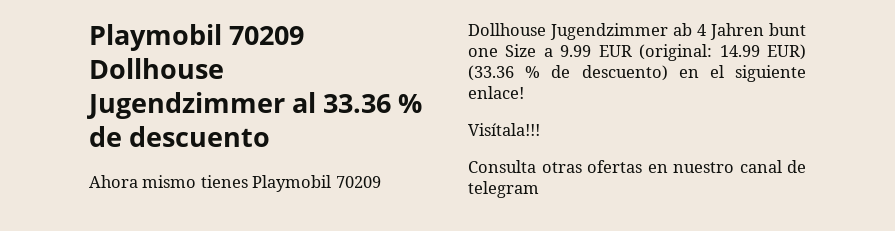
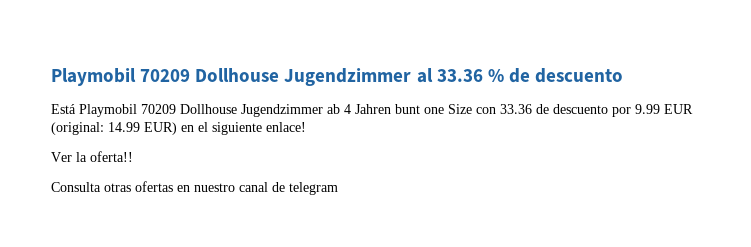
[89,175,248,188] Ahora mismo tienes -> [51,104,76,114] Está
[543,48,553,57] a -> [476,104,631,117] con 33.36 de descuento por
[468,65,668,81] (33.36 % de descuento) -> (177, 128) none
[468,123,540,136] Visítala!!! -> [51,151,133,162] Ver la oferta!!

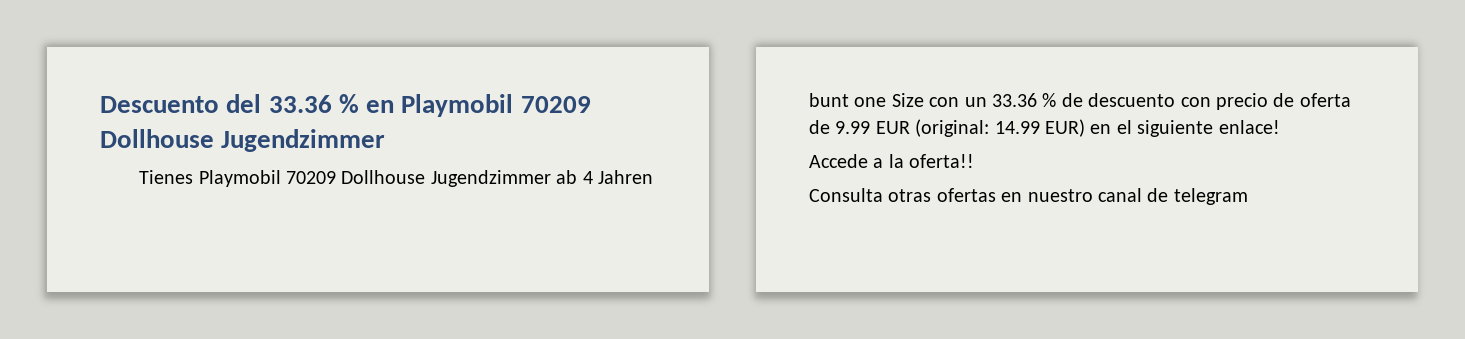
[51,68,624,86] [51,104,76,114] Playmobil 70209 Dollhouse Jugendzimmer al 33.36 % de descuento // Está -> [100,94,591,117] [100,129,386,152] [139,170,194,184] Descuento del 33.36 % en Playmobil 70209 Dollhouse Jugendzimmer // Tienes
[500,104,631,117] 33.36 de descuento por -> [964,93,1351,110] [809,120,830,134] un 33.36 % de descuento con precio de oferta de
[51,152,72,162] Ver -> [809,154,884,168] Accede a

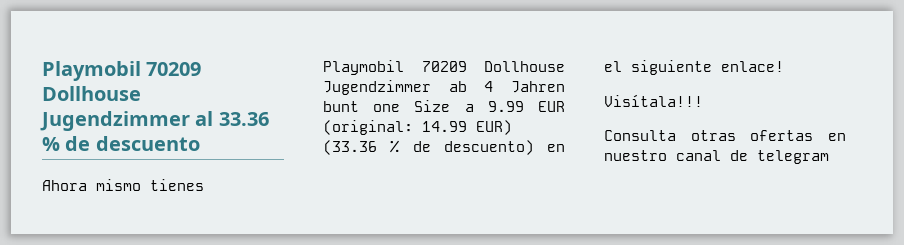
[100,94,591,117] [100,129,386,152] [139,170,194,184] Descuento del 33.36 % en Playmobil 70209 Dollhouse Jugendzimmer // Tienes -> [42,61,202,81] [42,86,141,101] [40,111,269,131] [42,136,200,151] [42,179,204,191] Playmobil 70209 Dollhouse Jugendzimmer al 33.36 % de descuento // Ahora mismo tienes
[929,93,1351,110] [809,120,830,134] con un 33.36 % de descuento con precio de oferta de -> [464,104,474,112] a
(1085, 128) none -> [323,140,534,155] (33.36 % de descuento)
[809,154,975,168] Accede a la oferta!! -> [604,94,703,107] Visítala!!!

